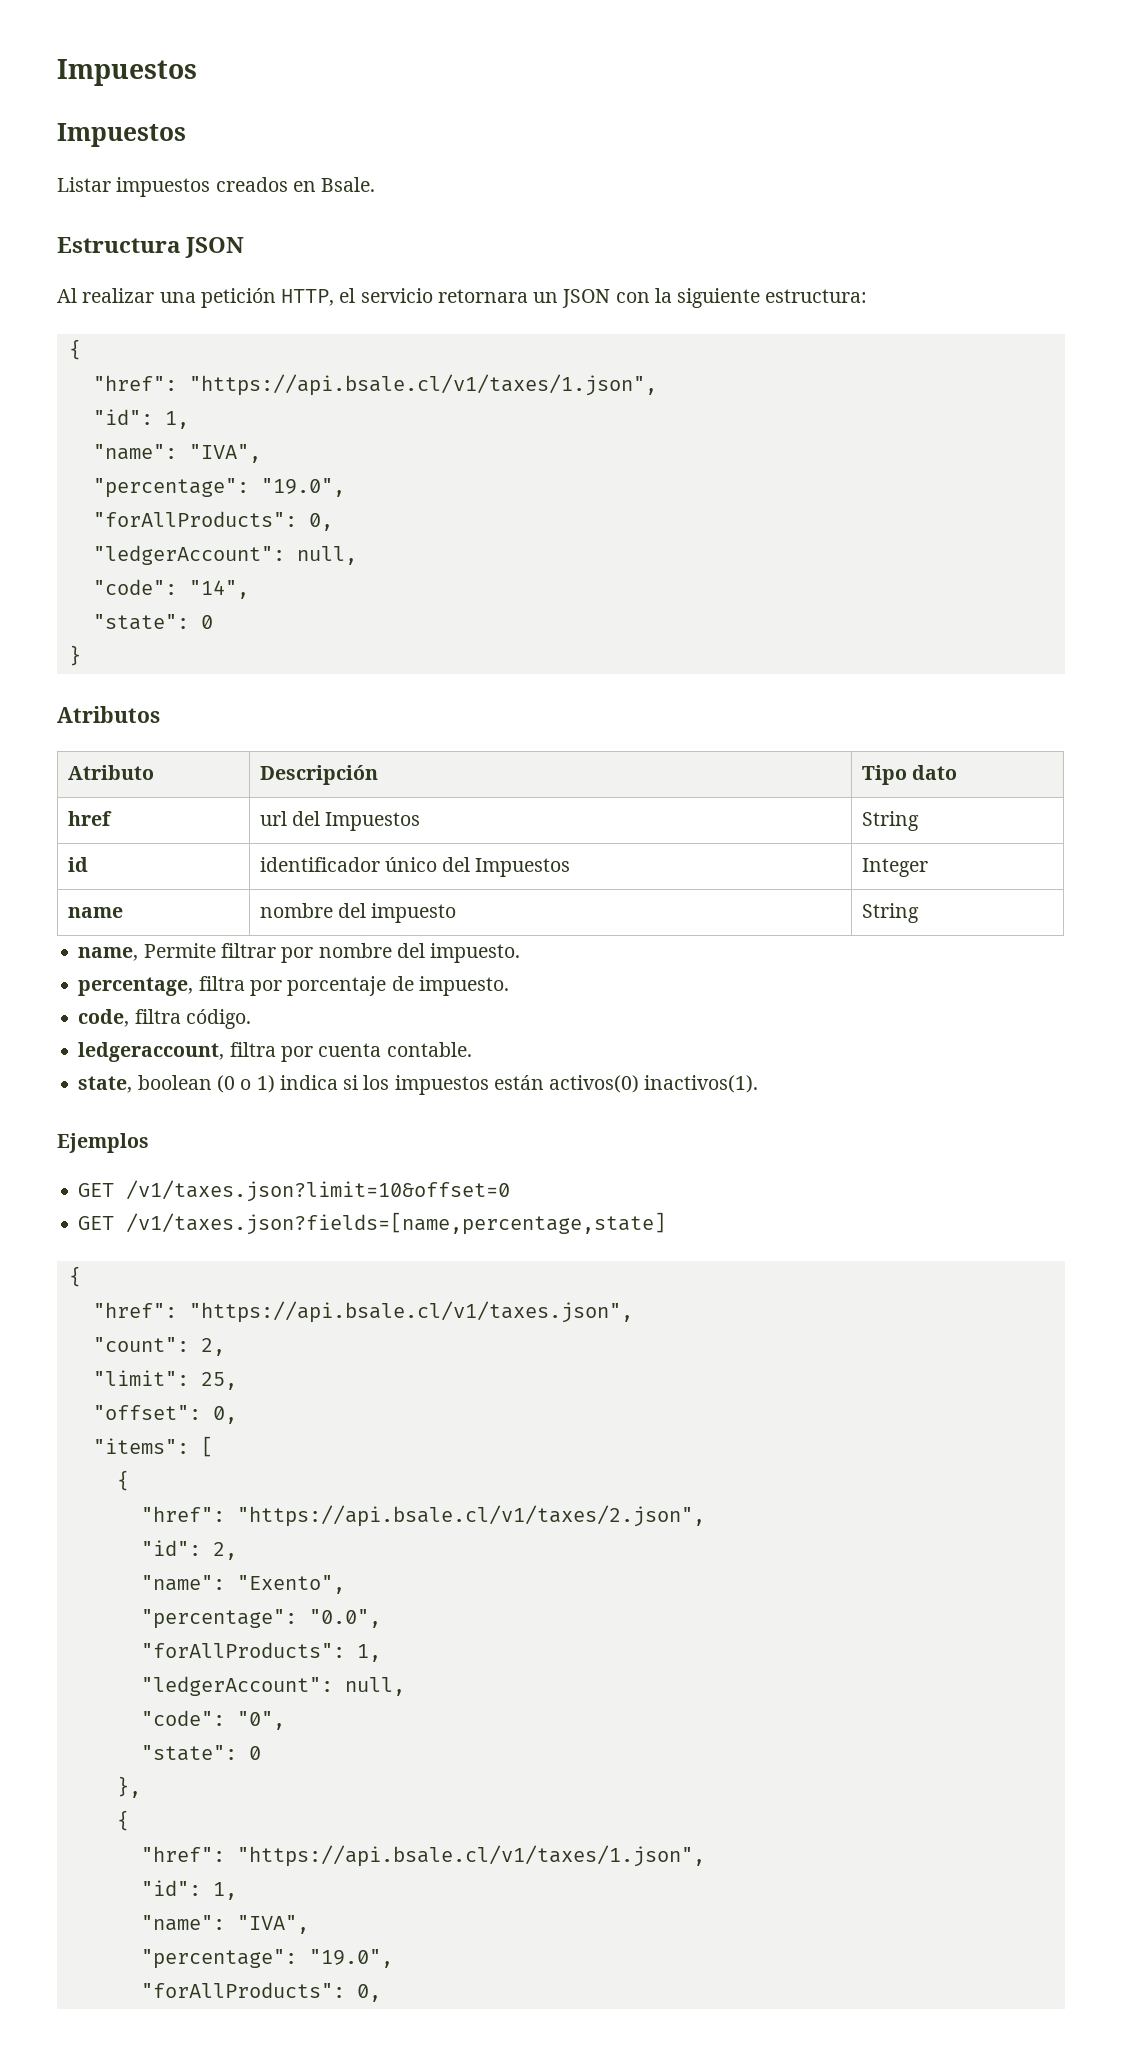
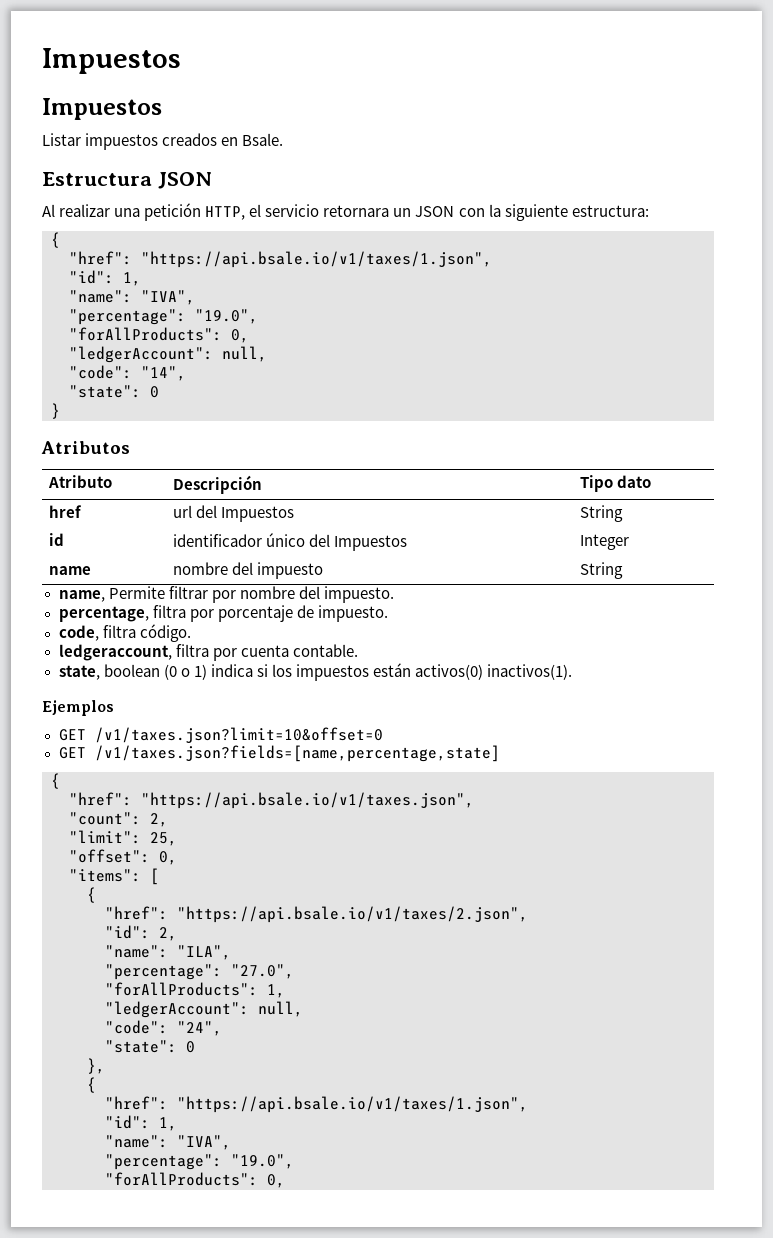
[188,374,657,396] "https://api.bsale.cl/v1/taxes/1.json", -> [141,251,492,268] "https://api.bsale.io/v1/taxes/1.json",
[188,1301,633,1323] "https://api.bsale.cl/v1/taxes.json", -> [141,792,474,809] "https://api.bsale.io/v1/taxes.json",
[236,1505,705,1527] "https://api.bsale.cl/v1/taxes/2.json", -> [177,906,528,923] "https://api.bsale.io/v1/taxes/2.json",
[236,1575,345,1594] [140,1609,381,1629] "Exento", // "percentage": "0.0", -> [177,945,231,960] [105,964,294,980] "ILA", // "percentage": "27.0",
[236,1711,285,1730] "0", -> [177,1021,222,1036] "24",
[236,1845,705,1867] "https://api.bsale.cl/v1/taxes/1.json", -> [177,1096,528,1113] "https://api.bsale.io/v1/taxes/1.json",

